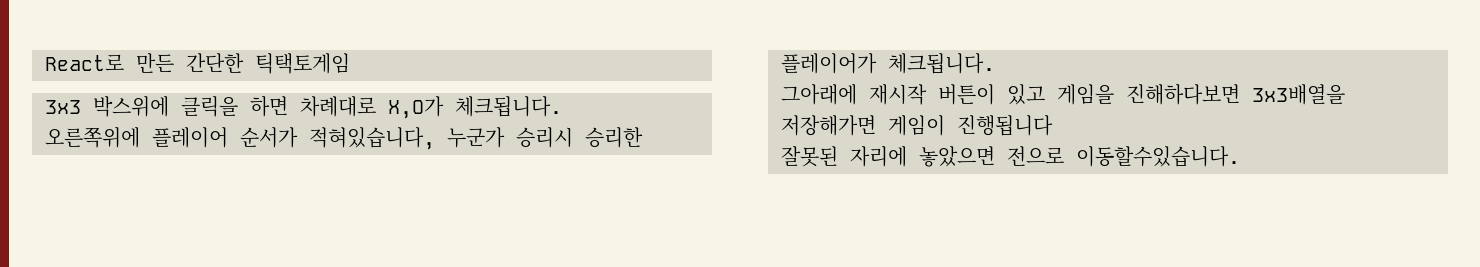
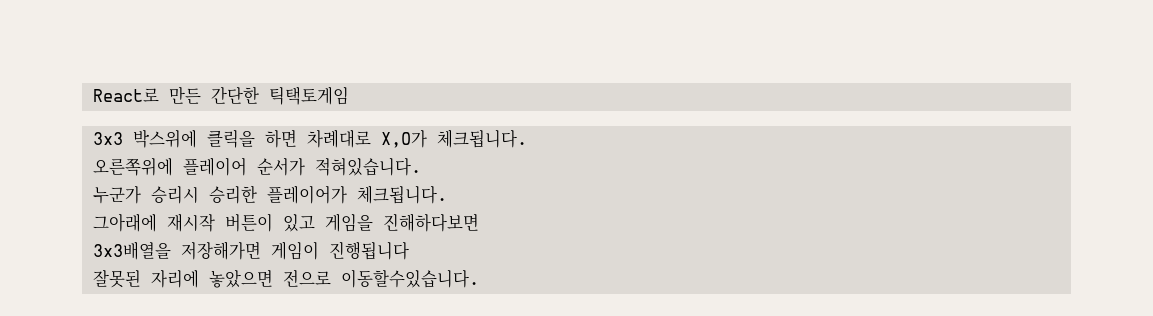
[308,127,435,150] 적혀있습니다, -> [314,158,421,176] 적혀있습니다. //
(1240, 94) none -> (479, 222) //

